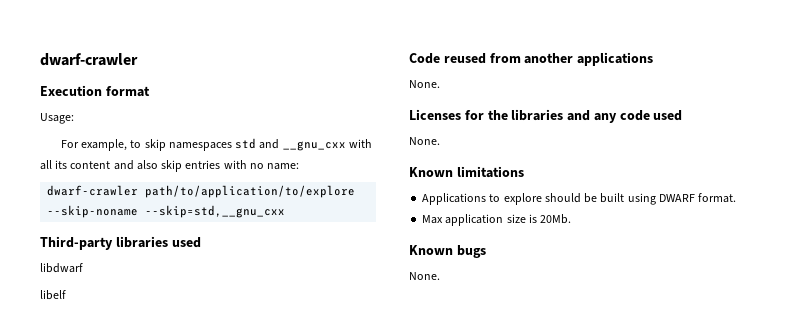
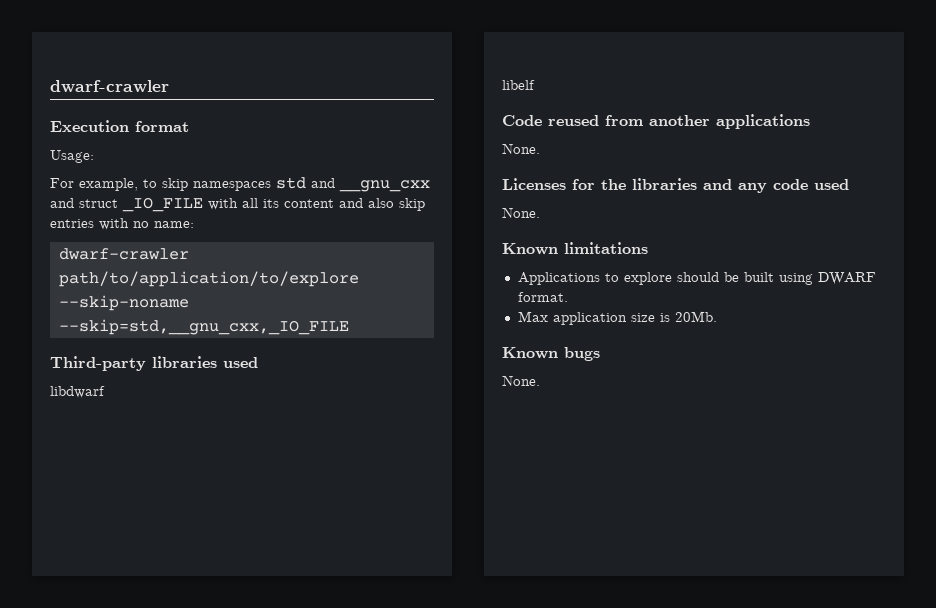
(346, 146) none -> [50,197,203,212] and struct _IO_FILE
[145,205,286,218] --skip=std,__gnu_cxx -> [58,319,349,335] --skip=std,__gnu_cxx,_IO_FILE

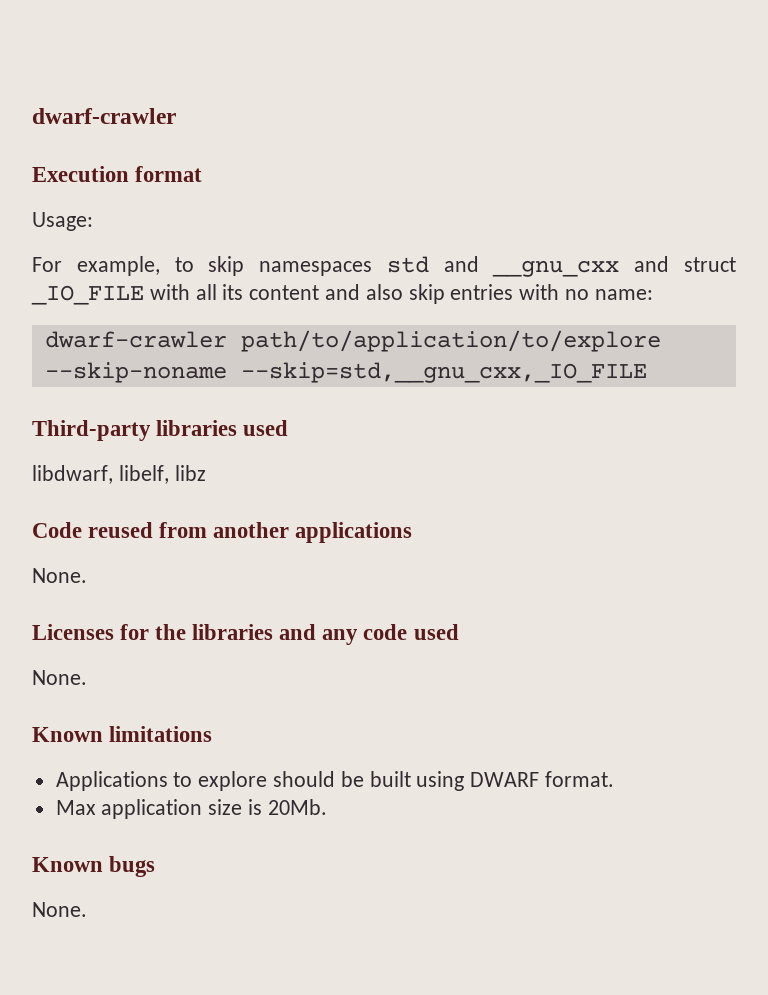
[50,386,105,398] [502,80,535,90] libdwarf // libelf -> [32,465,206,484] libdwarf, libelf, libz

